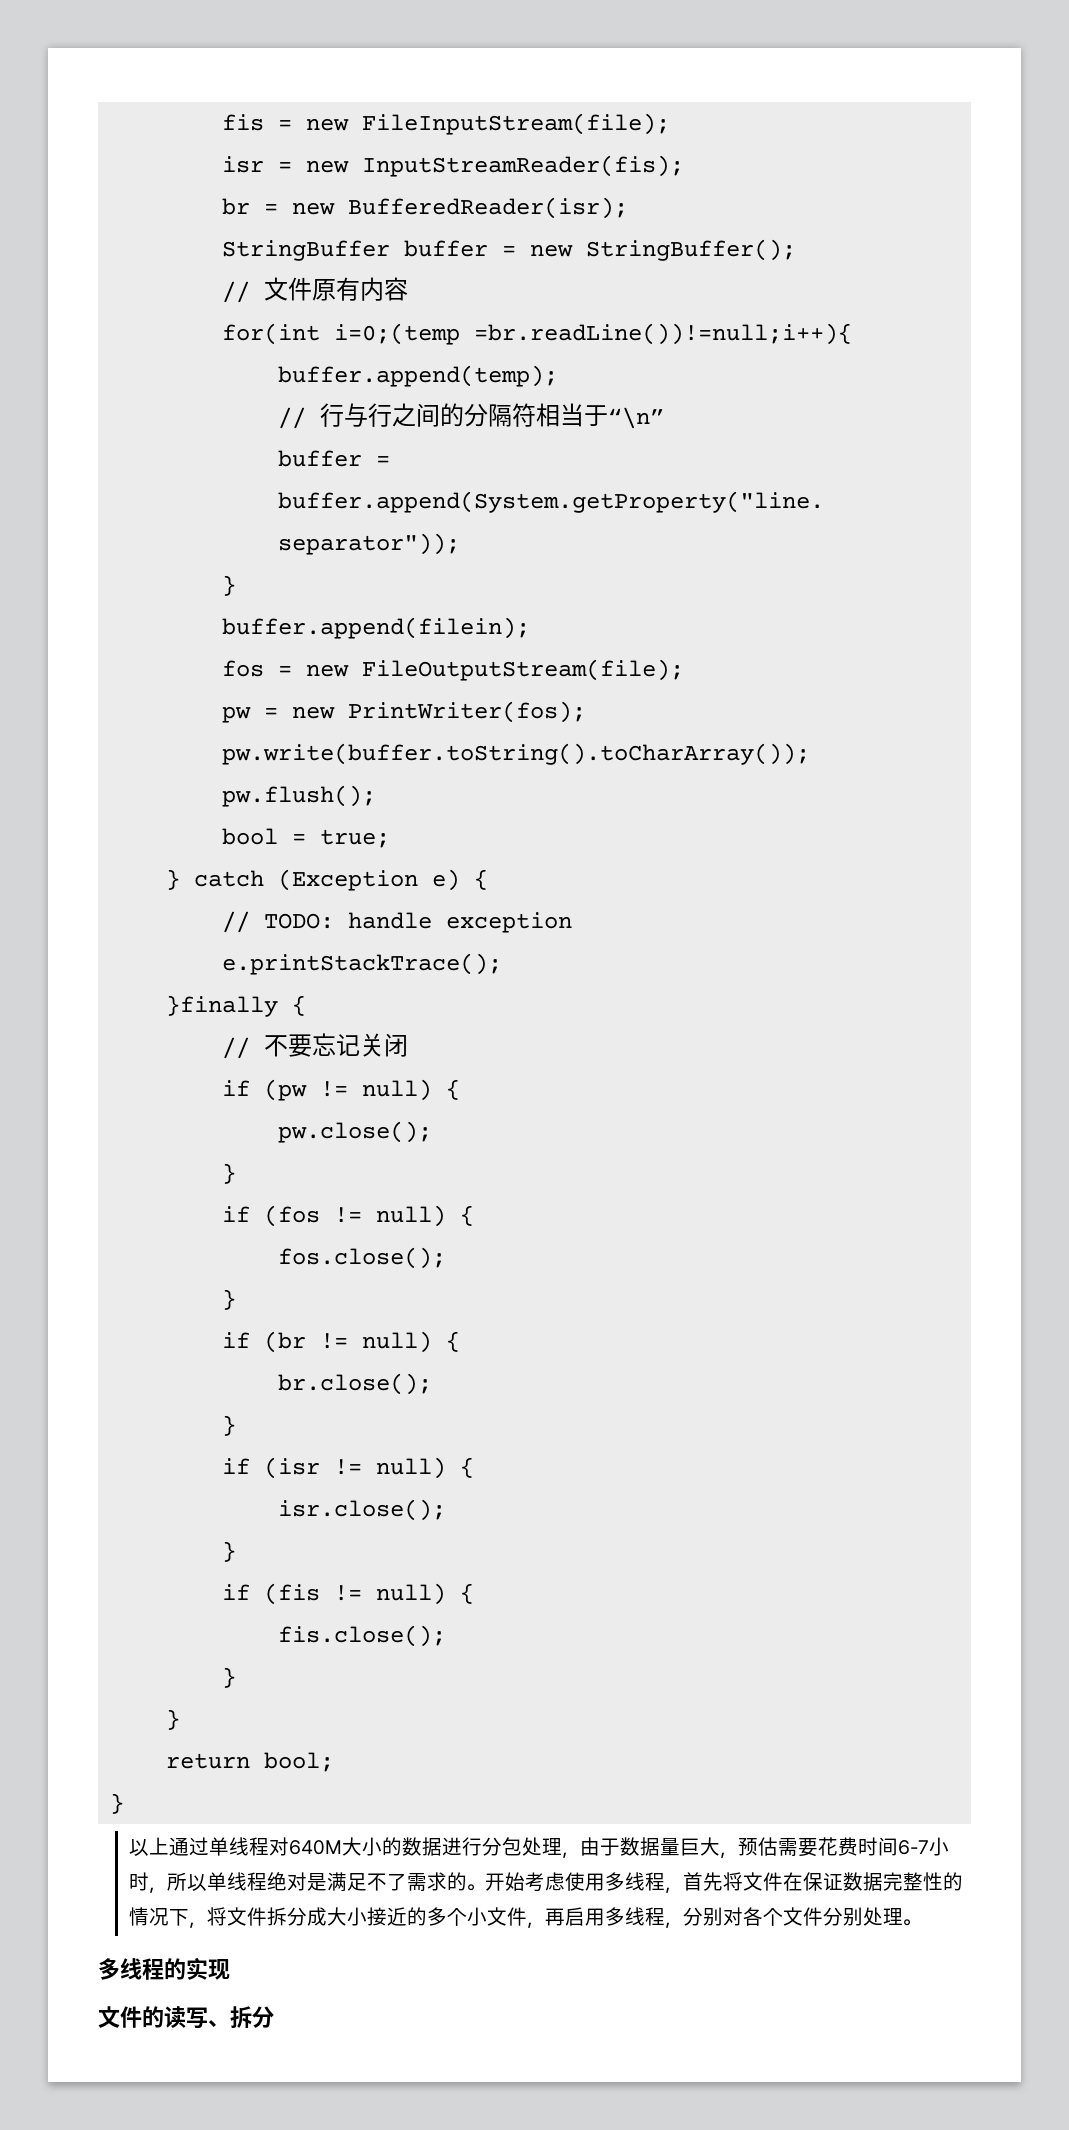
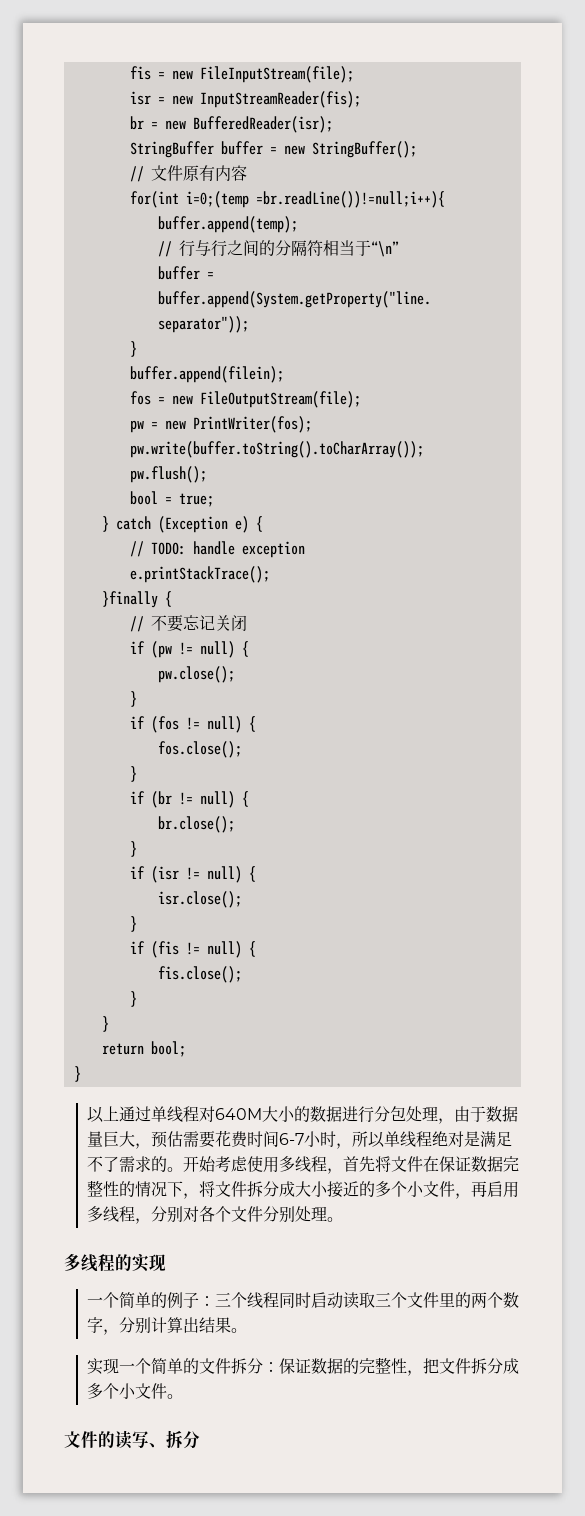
(230, 1969) none -> [86,1292,519,1309] [86,1317,247,1335] [86,1357,519,1376] [86,1383,183,1399] // 一个简单的例子：三个线程同时启动读取三个文件里的两个数字，分别计算出结果。 // 实现一个简单的文件拆分：保证数据的完整性，把文件拆分成多个小文件。

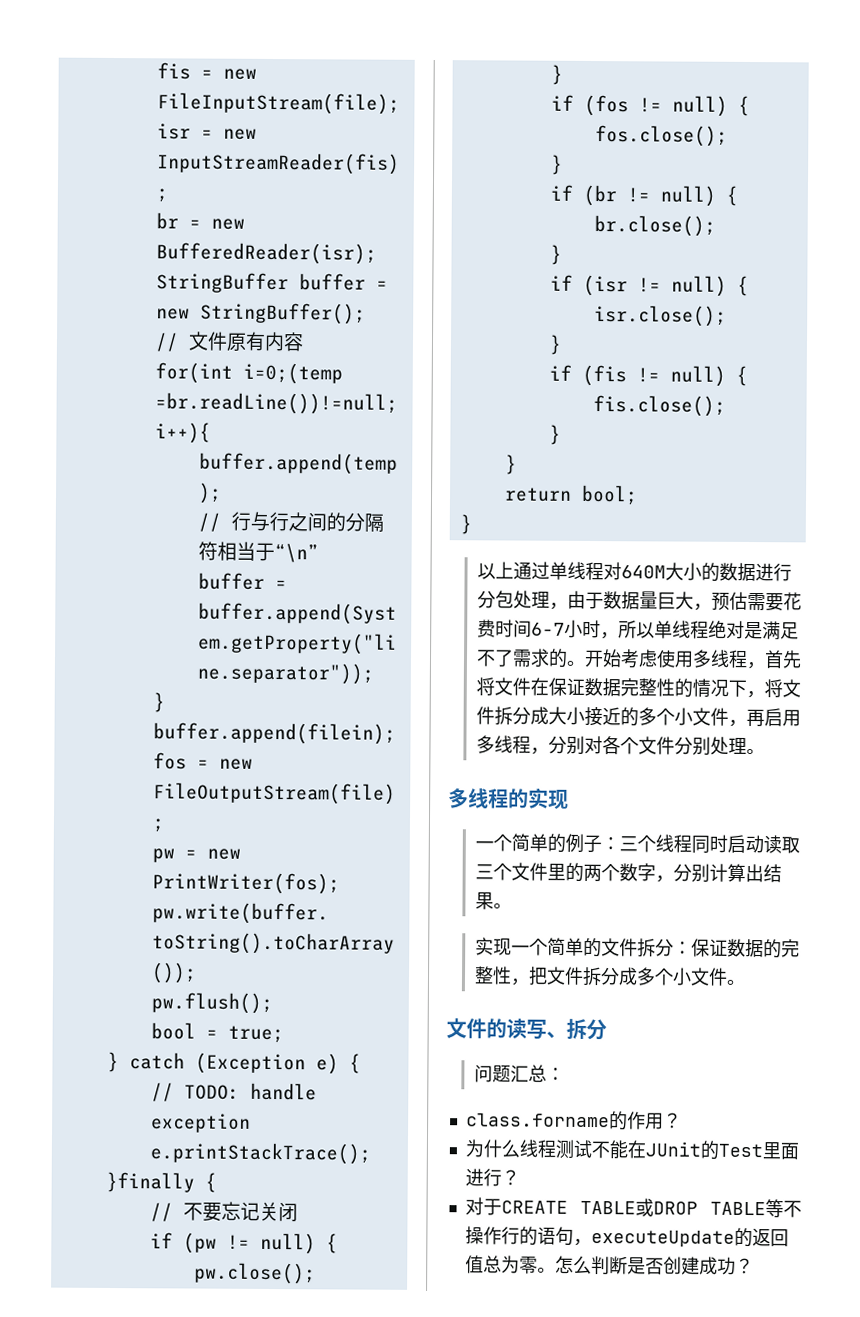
(200, 1440) none -> [473,1064,565,1083] [465,1111,682,1131] [464,1139,799,1160] [464,1168,520,1187] [464,1197,802,1218] [464,1226,789,1248] [464,1255,754,1275] // 问题汇总： // class.forname的作用？ // 为什么线程测试不能在JUnit的Test里面进行？ // 对于CREATE TABLE或DROP TABLE等不操作行的语句，executeUpdate的返回值总为零。怎么判断是否创建成功？

